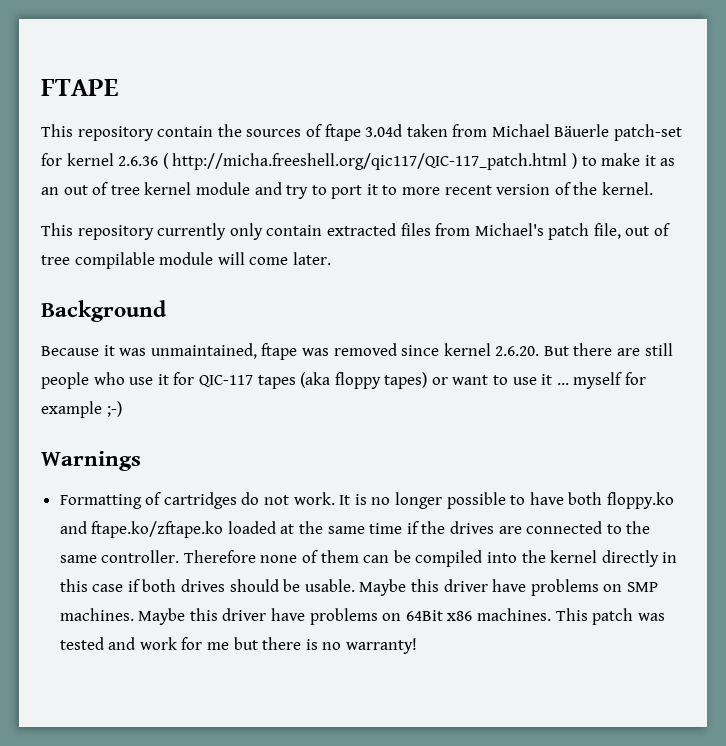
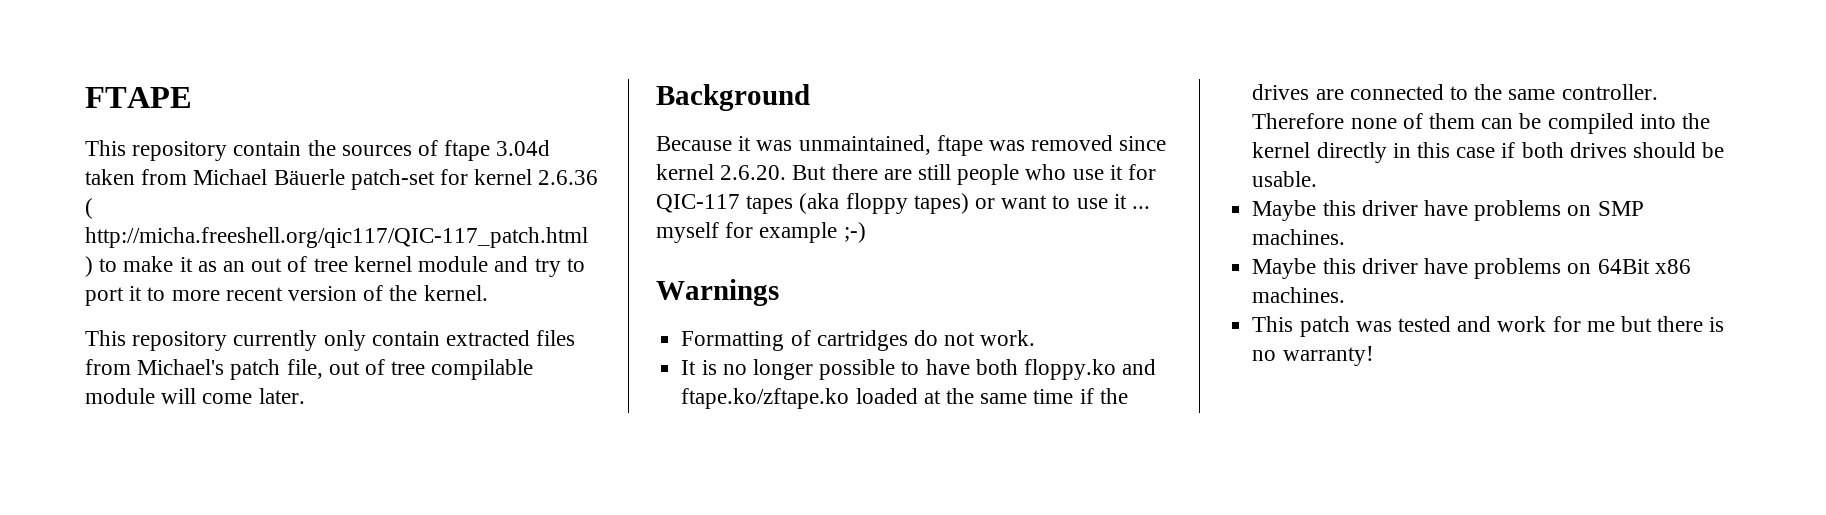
(335, 498) none -> (1036, 338) //
(355, 585) none -> (1318, 179) //
(134, 614) none -> (1346, 237) //
(552, 614) none -> (1346, 295) //

